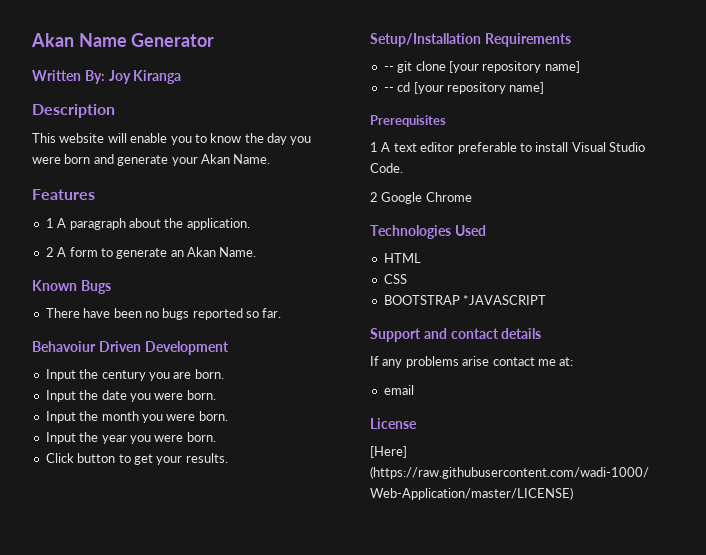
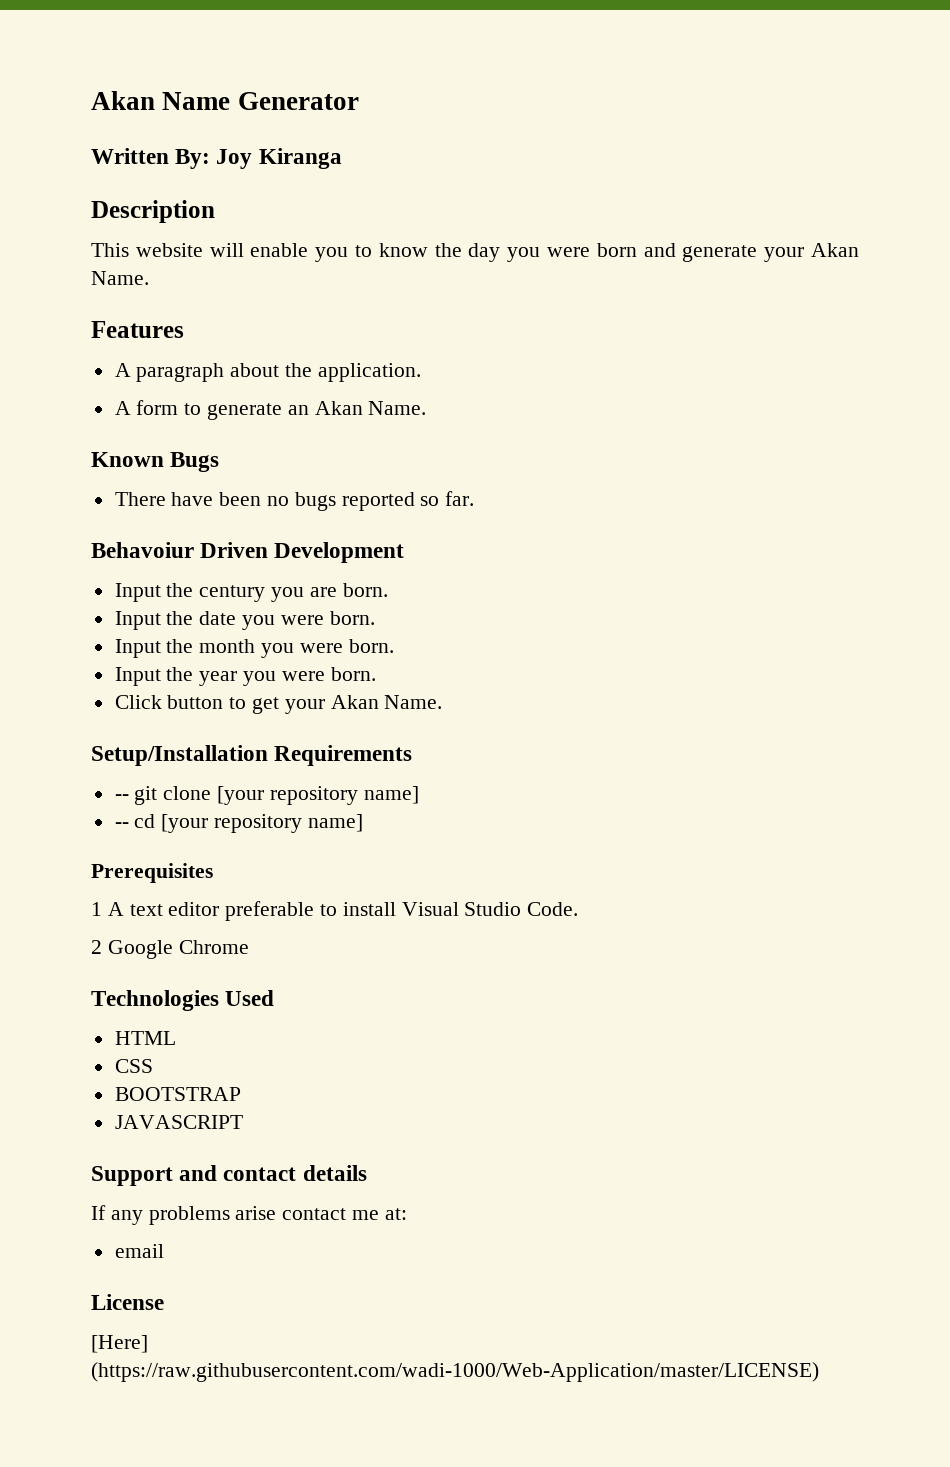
[45,218,54,228] 1 -> (184, 329) none
[45,247,54,257] 2 -> (421, 372) none
[185,453,228,463] results. -> [330,695,443,709] Akan Name.
[463,295,547,305] *JAVASCRIPT -> [114,1115,243,1129] // JAVASCRIPT

